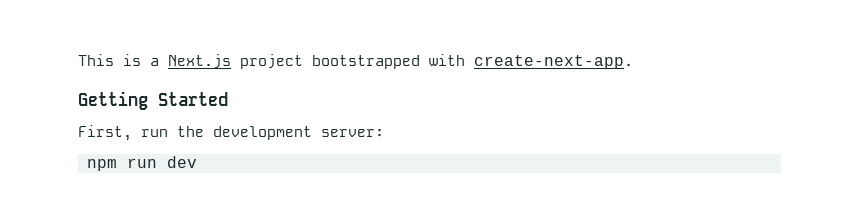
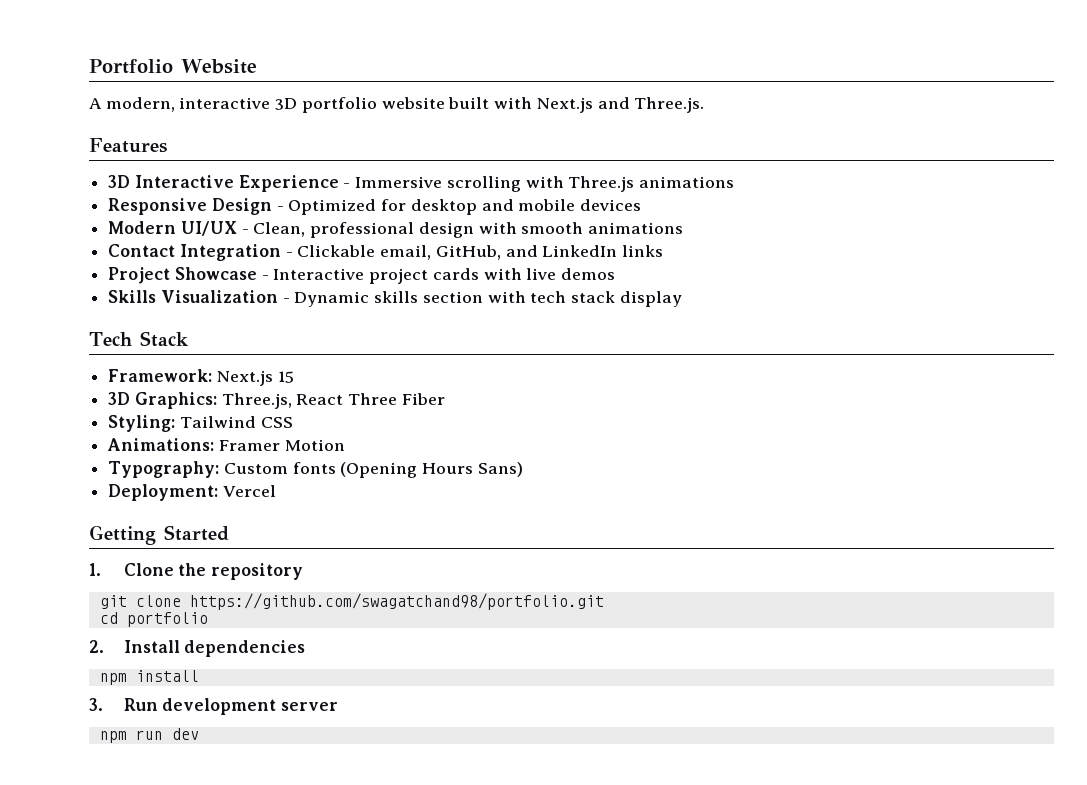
[78,54,633,69] [78,91,228,110] [78,125,384,141] This is a Next.js project bootstrapped with create-next-app. // Getting Started // First, run the development server: -> [89,59,257,74] [89,97,705,113] [89,138,167,153] [108,175,735,192] [108,198,642,215] [108,221,684,238] [108,244,664,261] [108,267,616,284] [108,290,682,307] [89,331,189,347] [108,369,294,386] [108,392,445,409] [108,415,293,432] [107,438,345,451] [108,461,523,478] [108,484,276,501] [89,525,229,545] [89,563,304,580] [99,593,604,610] [99,612,208,627] [89,640,306,657] [99,670,199,685] [89,698,339,715] Portfolio Website // A modern, interactive 3D portfolio website built with Next.js and Three.js. // Features // 3D Interactive Experience - Immersive scrolling with Three.js animations // Responsive Design - Optimized for desktop and mobile devices // Modern UI/UX - Clean, professional design with smooth animations // Contact Integration - Clickable email, GitHub, and LinkedIn links // Project Showcase - Interactive project cards with live demos // Skills Visualization - Dynamic skills section with tech stack display // Tech Stack // Framework: Next.js 15 // 3D Graphics: Three.js, React Three Fiber // Styling: Tailwind CSS // Animations: Framer Motion // Typography: Custom fonts (Opening Hours Sans) // Deployment: Vercel // Getting Started // 1. Clone the repository // git clone https://github.com/swagatchand98/portfolio.git // cd portfolio // 2. Install dependencies // npm install // 3. Run development server

